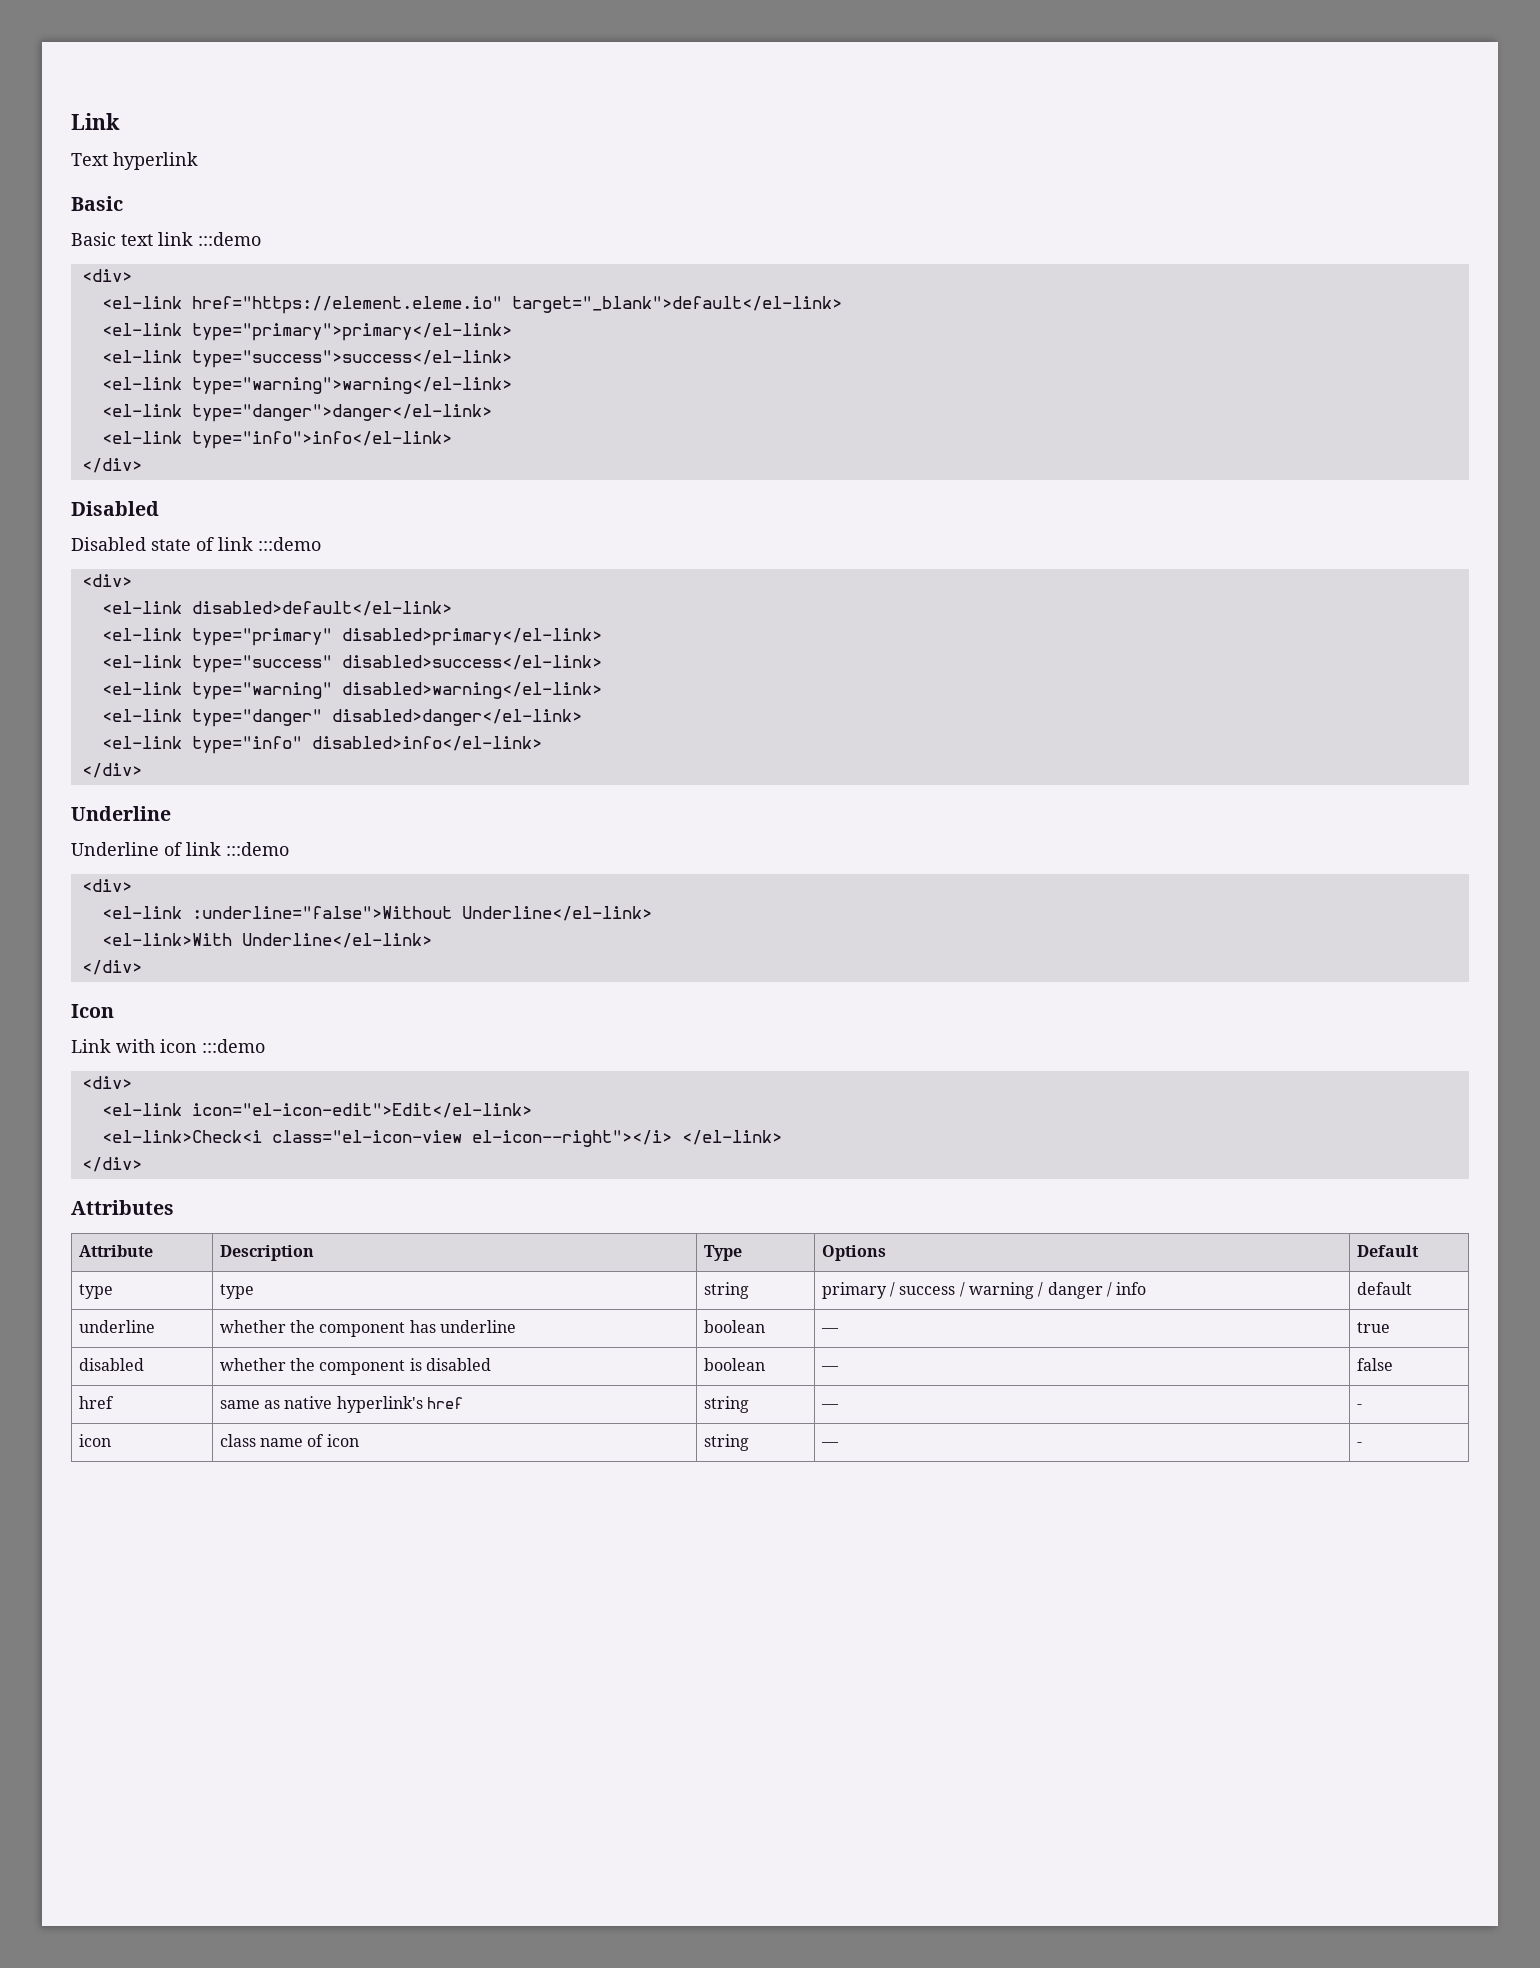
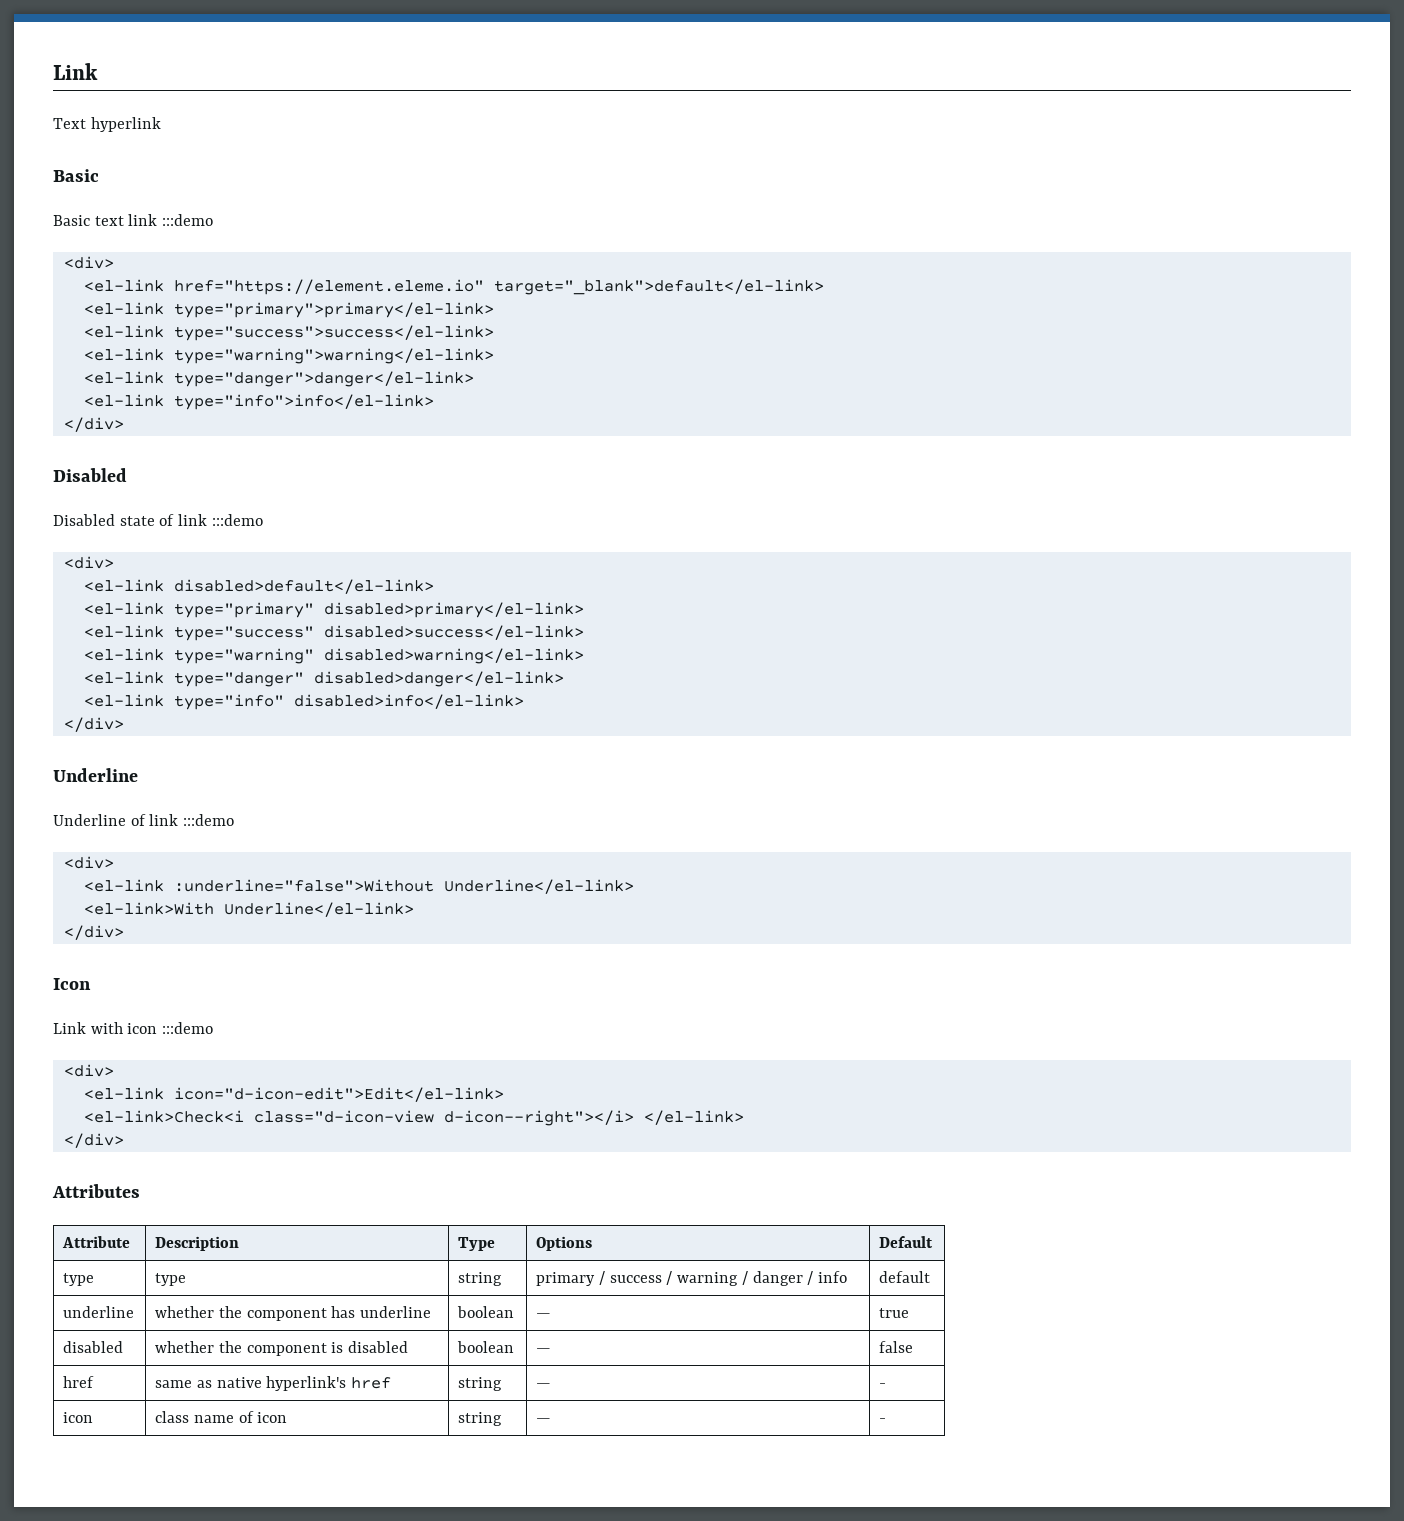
[191,1103,532,1118] icon="el-icon-edit">Edit</el-link> -> [173,1087,504,1102] icon="d-icon-edit">Edit</el-link>
[271,1130,672,1147] class="el-icon-view el-icon--right"></i> -> [253,1110,634,1126] class="d-icon-view d-icon--right"></i>

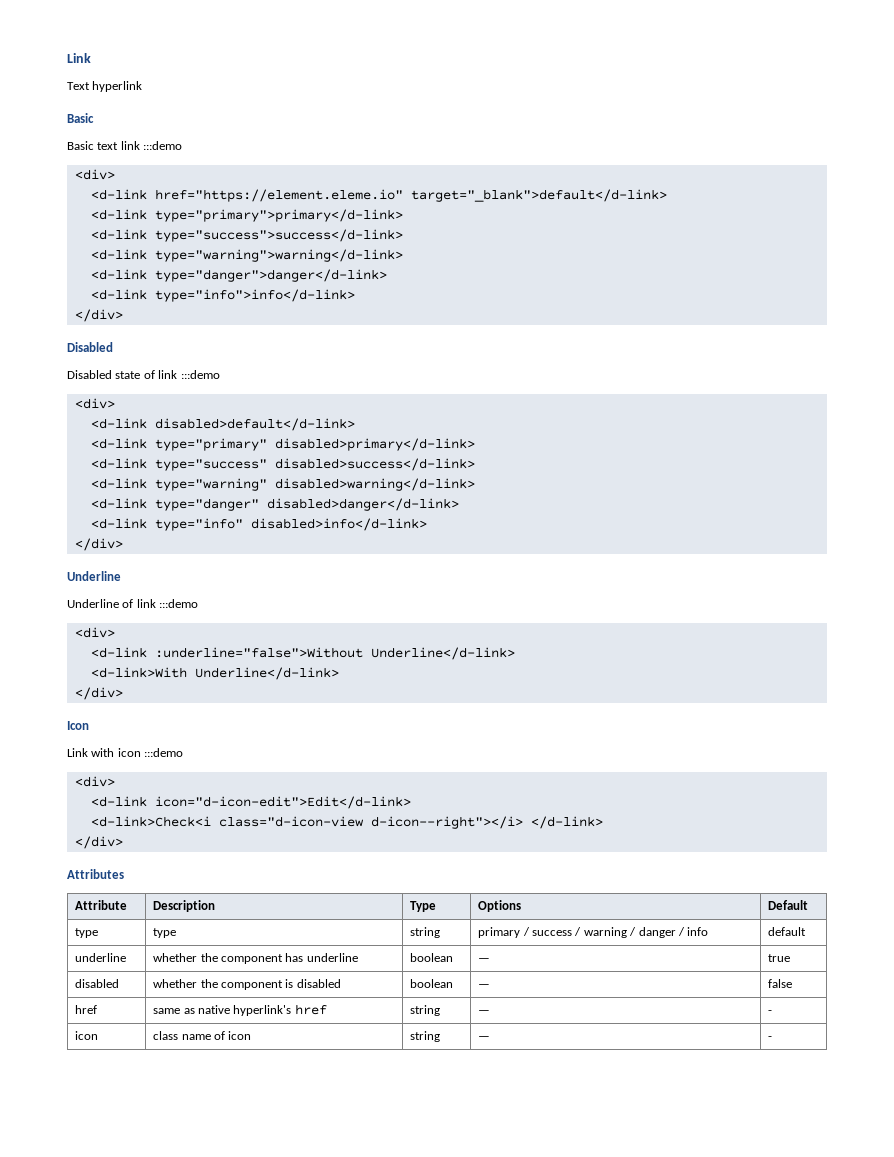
[83,279,824,295] [83,302,494,318] [83,325,494,341] [83,348,494,364] [83,371,474,387] [83,394,434,410] <el-link href="https://element.eleme.io" target="_blank">default</el-link> // <el-link type="primary">primary</el-link> // <el-link type="success">success</el-link> // <el-link type="warning">warning</el-link> // <el-link type="danger">danger</el-link> // <el-link type="info">info</el-link> -> [90,189,667,202] [90,209,403,222] [90,229,403,242] [90,249,403,262] [90,269,387,282] [90,289,355,302] <d-link href="https://element.eleme.io" target="_blank">default</d-link> // <d-link type="primary">primary</d-link> // <d-link type="success">success</d-link> // <d-link type="warning">warning</d-link> // <d-link type="danger">danger</d-link> // <d-link type="info">info</d-link>
[83,579,434,594] [83,602,584,618] [83,625,584,641] [83,648,584,664] [83,671,564,687] [83,694,524,710] <el-link disabled>default</el-link> // <el-link type="primary" disabled>primary</el-link> // <el-link type="success" disabled>success</el-link> // <el-link type="warning" disabled>warning</el-link> // <el-link type="danger" disabled>danger</el-link> // <el-link type="info" disabled>info</el-link> -> [90,418,355,431] [90,438,475,451] [90,458,475,471] [90,478,475,491] [90,498,459,511] [90,518,427,531] <d-link disabled>default</d-link> // <d-link type="primary" disabled>primary</d-link> // <d-link type="success" disabled>success</d-link> // <d-link type="warning" disabled>warning</d-link> // <d-link type="danger" disabled>danger</d-link> // <d-link type="info" disabled>info</d-link>
[83,879,634,894] [83,902,414,917] <el-link :underline="false">Without Underline</el-link> // <el-link>With Underline</el-link> -> [90,647,515,660] [90,667,339,680] <d-link :underline="false">Without Underline</d-link> // <d-link>With Underline</d-link>
[83,1087,504,1102] [83,1110,244,1123] <el-link icon="d-icon-edit">Edit</el-link> // <el-link>Check<i -> [90,796,411,809] [90,816,211,827] <d-link icon="d-icon-edit">Edit</d-link> // <d-link>Check<i
[643,1110,744,1125] </el-link> -> [530,816,603,829] </d-link>

